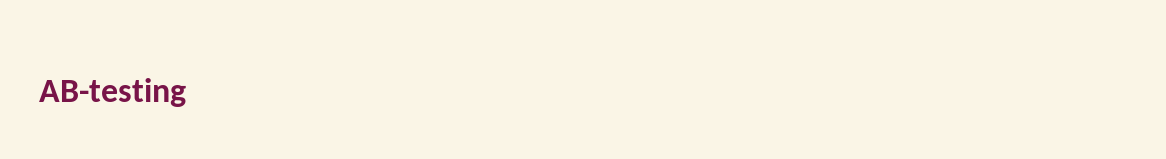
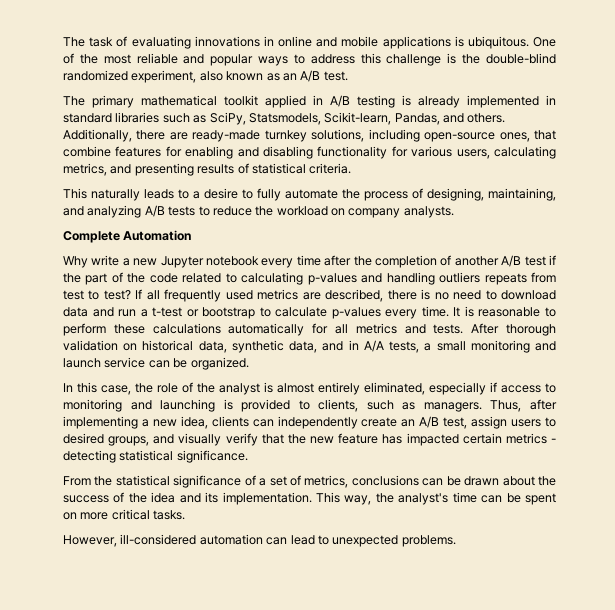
[39,78,186,107] AB-testing -> [63,36,556,49] [63,53,556,66] [63,70,348,83] [63,95,556,108] [63,112,506,125] [63,129,557,142] [63,146,556,159] [63,163,352,176] [63,188,556,201] [63,205,454,218] [63,230,192,243] [63,255,556,268] [63,272,556,285] [63,289,556,302] [63,306,557,319] [63,323,557,336] [63,340,556,353] [63,357,249,370] [63,382,556,395] [63,399,558,412] [63,416,556,429] [63,433,556,446] [63,450,248,463] [63,475,556,488] [63,492,557,505] [63,509,186,520] [63,534,456,547] The task of evaluating innovations in online and mobile applications is ubiquitous. One of the most reliable and popular ways to address this challenge is the double-blind randomized experiment, also known as an A/B test. // The primary mathematical toolkit applied in A/B testing is already implemented in standard libraries such as SciPy, Statsmodels, Scikit-learn, Pandas, and others. Additionally, there are ready-made turnkey solutions, including open-source ones, that combine features for enabling and disabling functionality for various users, calculating metrics, and presenting results of statistical criteria. // This naturally leads to a desire to fully automate the process of designing, maintaining, and analyzing A/B tests to reduce the workload on company analysts. // Complete Automation // Why write a new Jupyter notebook every time after the completion of another A/B test if the part of the code related to calculating p-values and handling outliers repeats from test to test? If all frequently used metrics are described, there is no need to download data and run a t-test or bootstrap to calculate p-values every time. It is reasonable to perform these calculations automatically for all metrics and tests. After thorough validation on historical data, synthetic data, and in A/A tests, a small monitoring and launch service can be organized. // In this case, the role of the analyst is almost entirely eliminated, especially if access to monitoring and launching is provided to clients, such as managers. Thus, after implementing a new idea, clients can independently create an A/B test, assign users to desired groups, and visually verify that the new feature has impacted certain metrics - detecting statistical significance. // From the statistical significance of a set of metrics, conclusions can be drawn about the success of the idea and its implementation. This way, the analyst's time can be spent on more critical tasks. // However, ill-considered automation can lead to unexpected problems.

